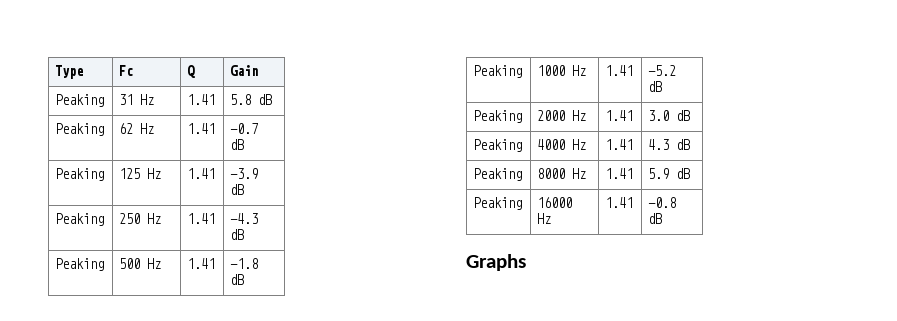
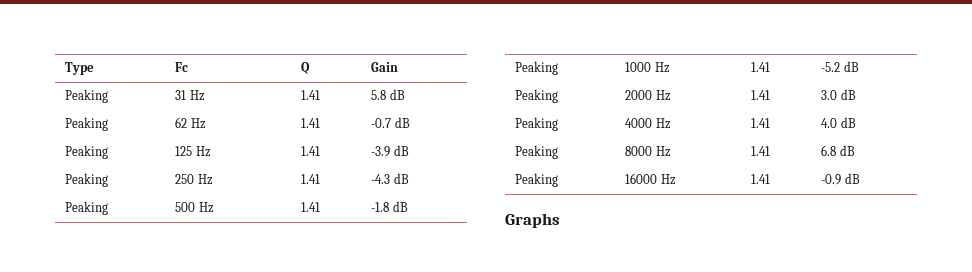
[648,139,670,150] 4.3 -> [821,118,838,128] 4.0
[648,168,670,179] 5.9 -> [821,145,837,156] 6.8
[648,197,677,208] -0.8 -> [821,174,842,185] -0.9

